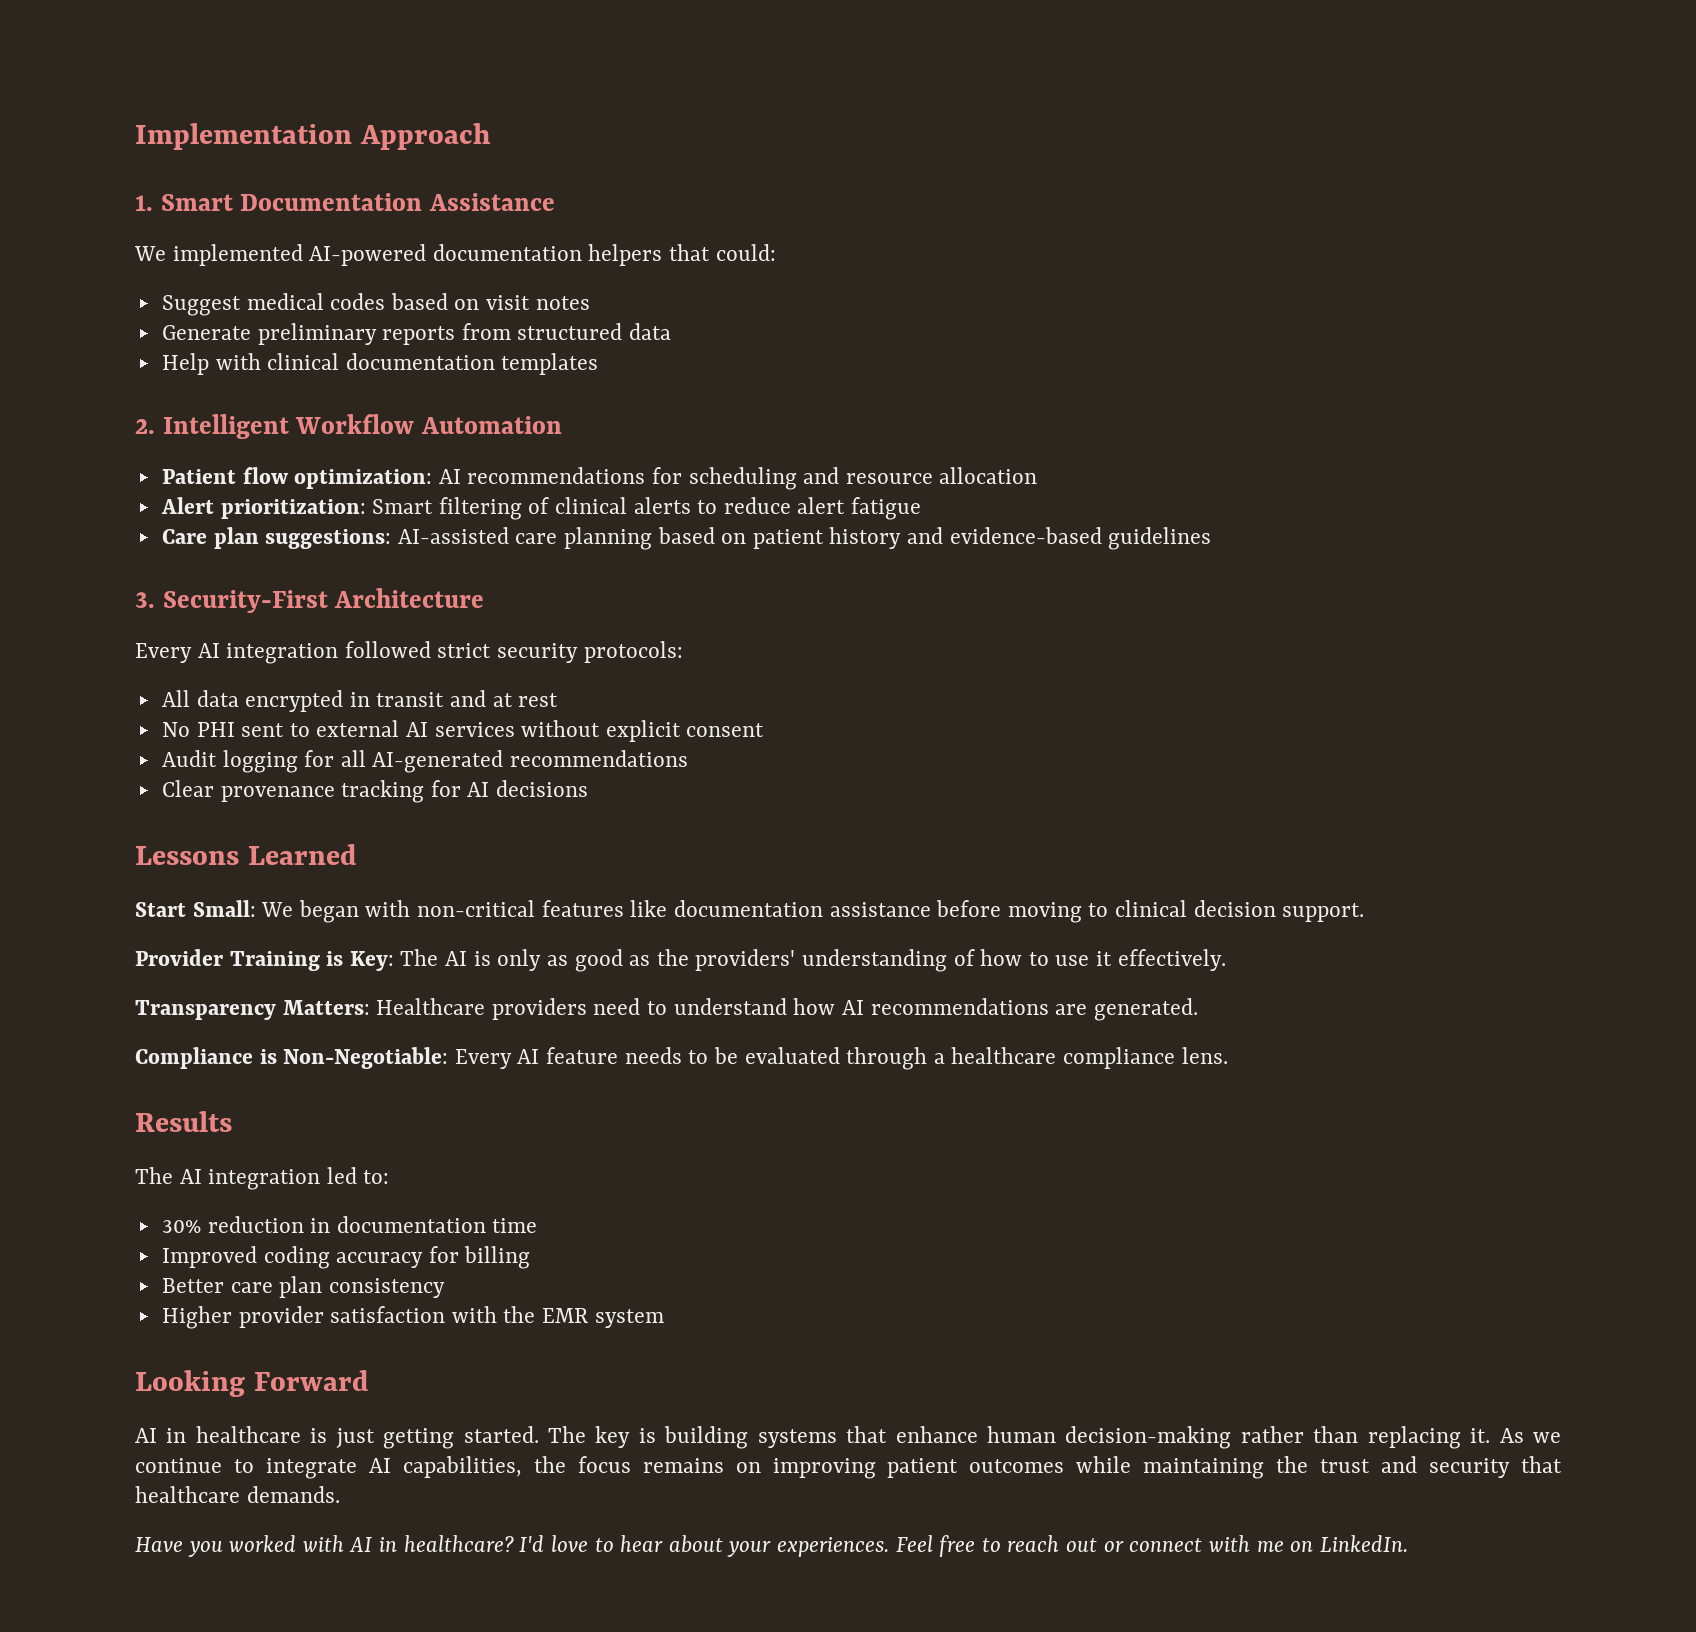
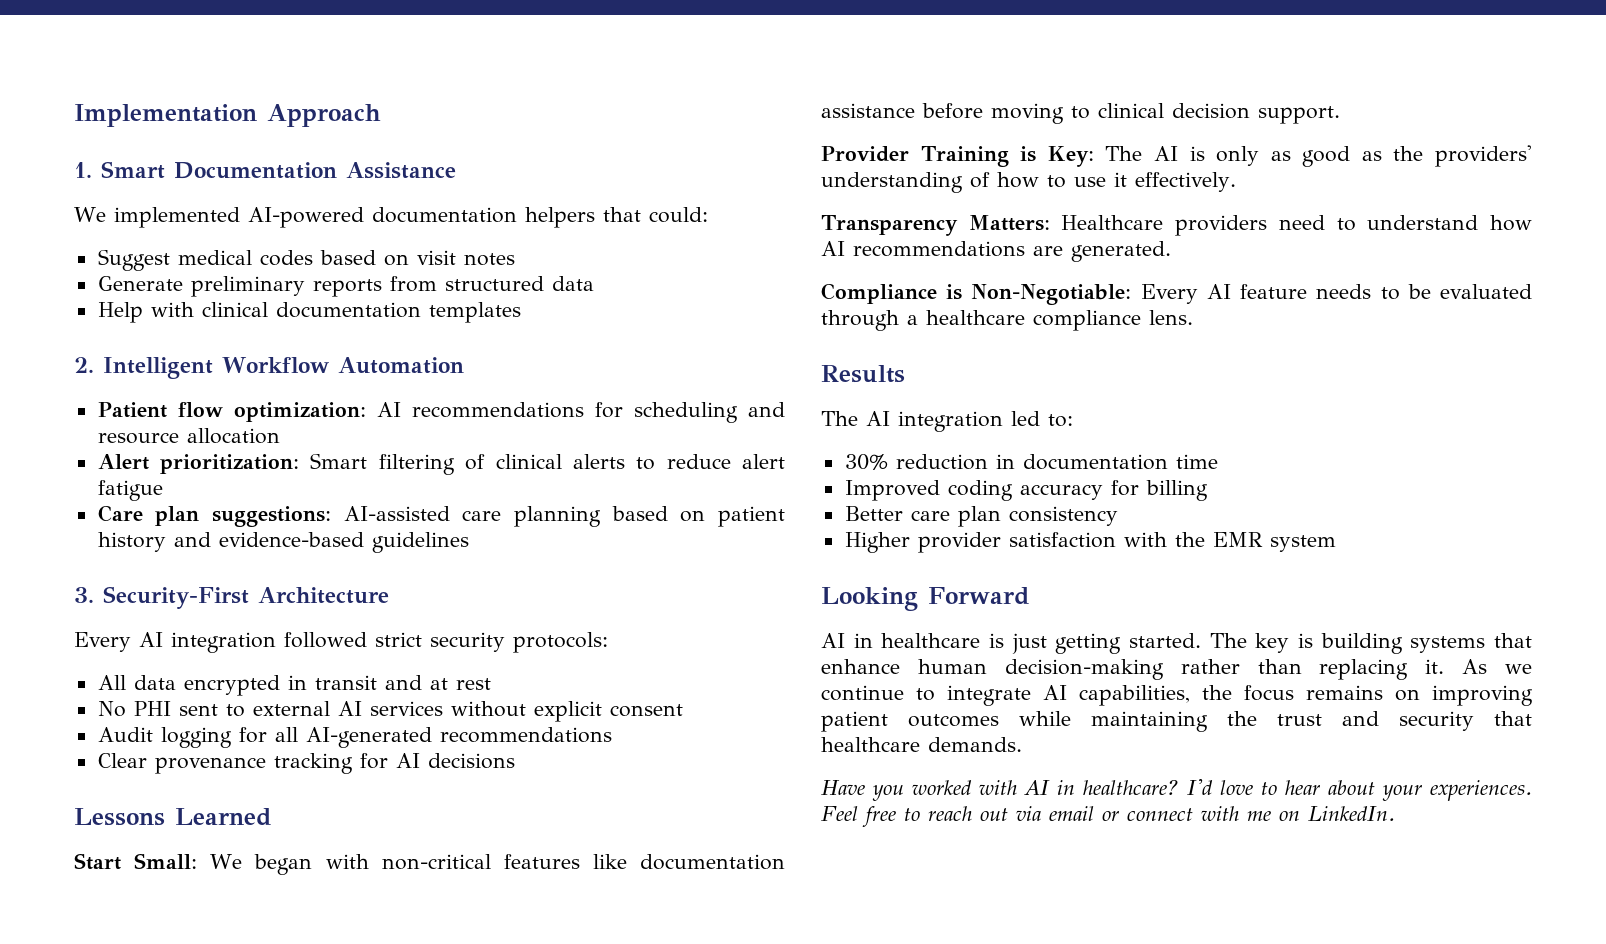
(1098, 1545) none -> [1016,806,1094,821] via email

